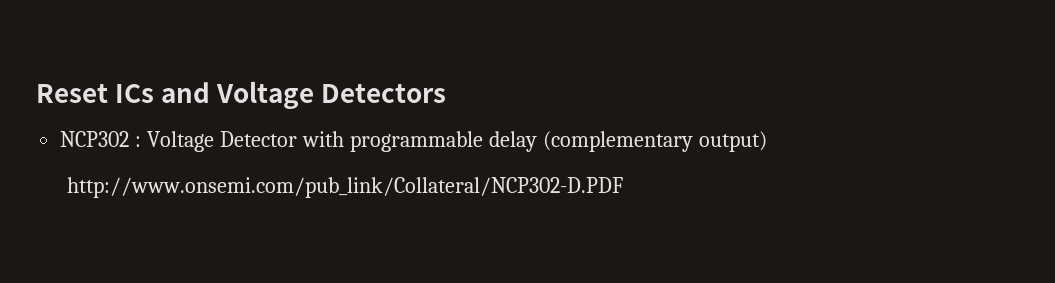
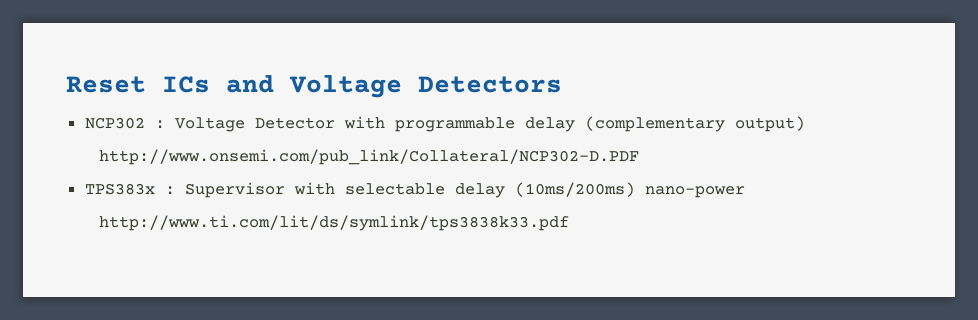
(624, 187) none -> [84,182,745,198] [99,215,570,231] // TPS383x : Supervisor with selectable delay (10ms/200ms) nano-power // http://www.ti.com/lit/ds/symlink/tps3838k33.pdf

